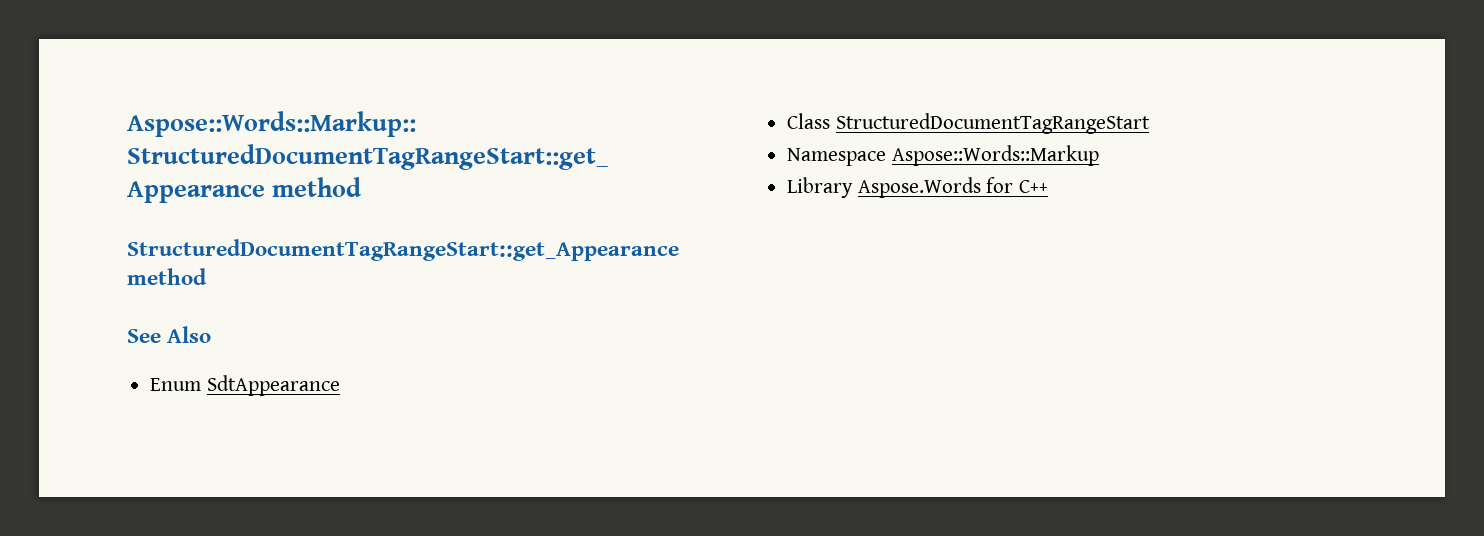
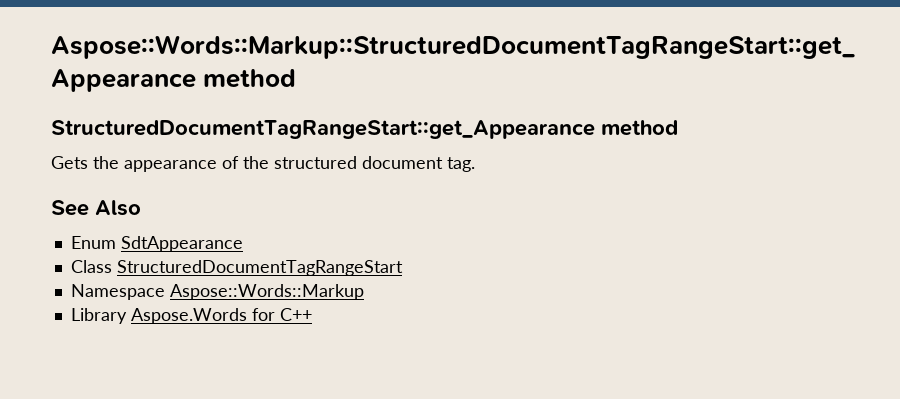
(207, 276) none -> [51,156,475,172] // Gets the appearance of the structured document tag.

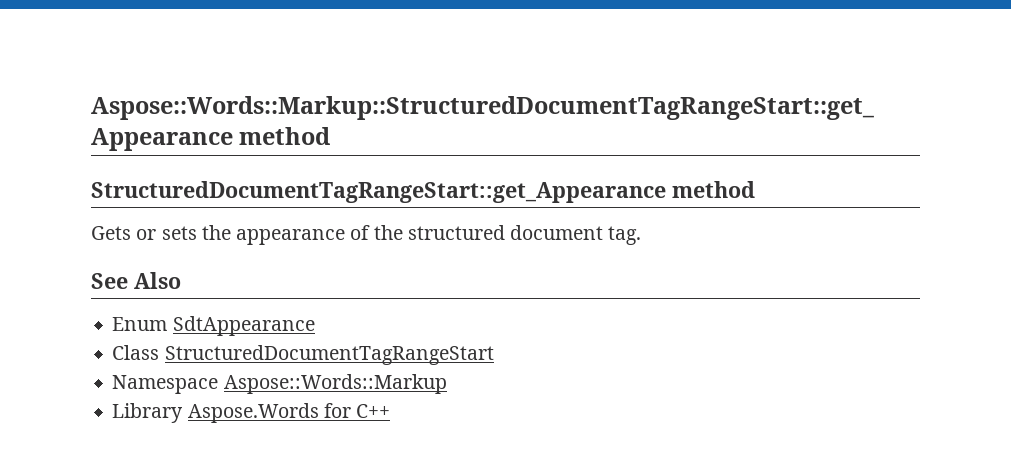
(88, 162) none -> [136,226,197,240] or sets

